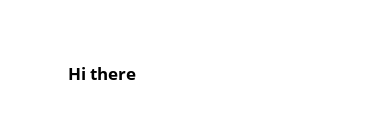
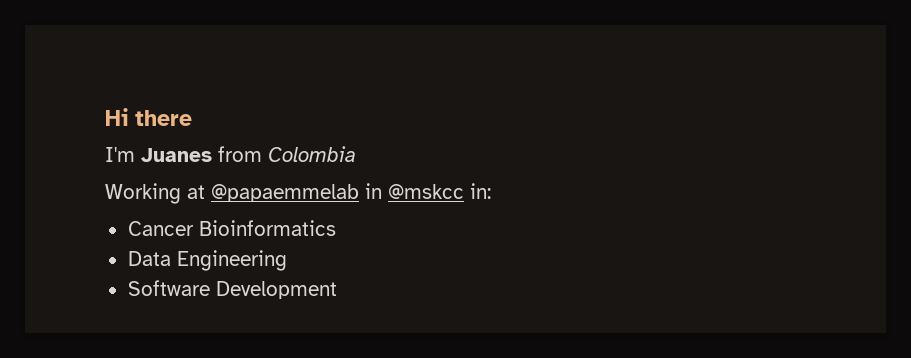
(137, 73) none -> [105,146,356,162] [105,183,491,204] [127,220,336,236] [127,250,287,271] [127,280,337,299] // I'm Juanes from Colombia // Working at @papaemmelab in @mskcc in: // Cancer Bioinformatics // Data Engineering // Software Development

